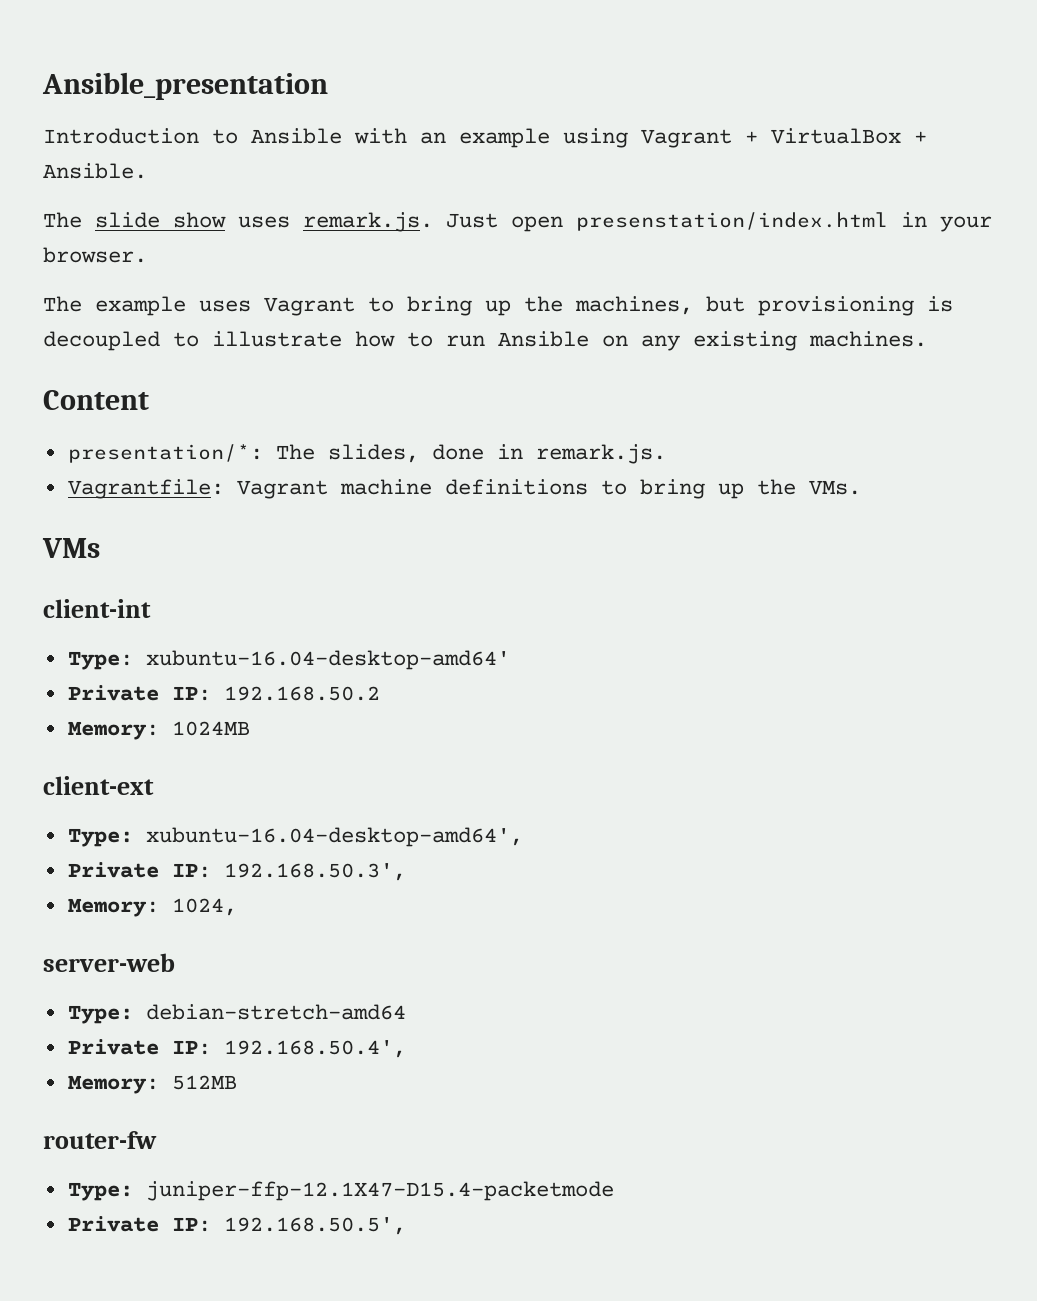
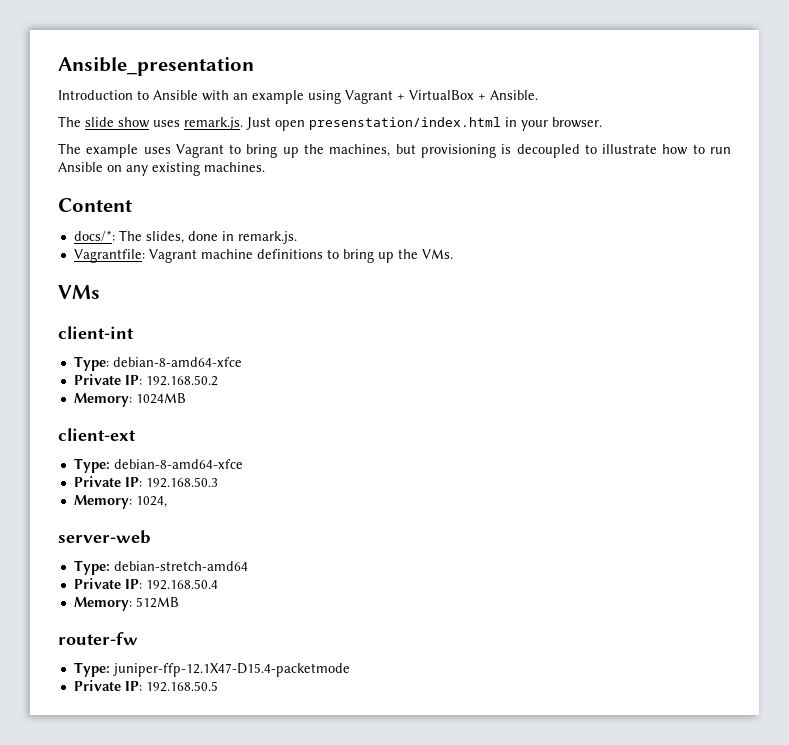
[67,444,263,463] presentation/*: -> [73,230,115,242] docs/*:
[145,650,510,670] xubuntu-16.04-desktop-amd64' -> [112,357,242,367] debian-8-amd64-xfce
[145,827,523,847] [67,862,406,881] xubuntu-16.04-desktop-amd64', // Private IP: 192.168.50.3', -> [113,459,243,469] [73,476,218,488] debian-8-amd64-xfce // Private IP: 192.168.50.3
[223,1040,406,1058] 192.168.50.4', -> [145,579,218,590] 192.168.50.4
[223,1217,406,1235] 192.168.50.5', -> [145,681,218,692] 192.168.50.5

